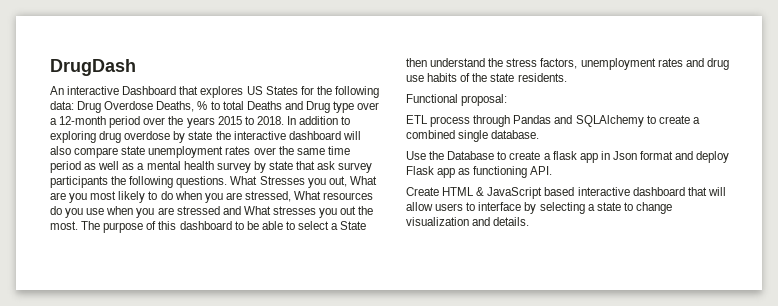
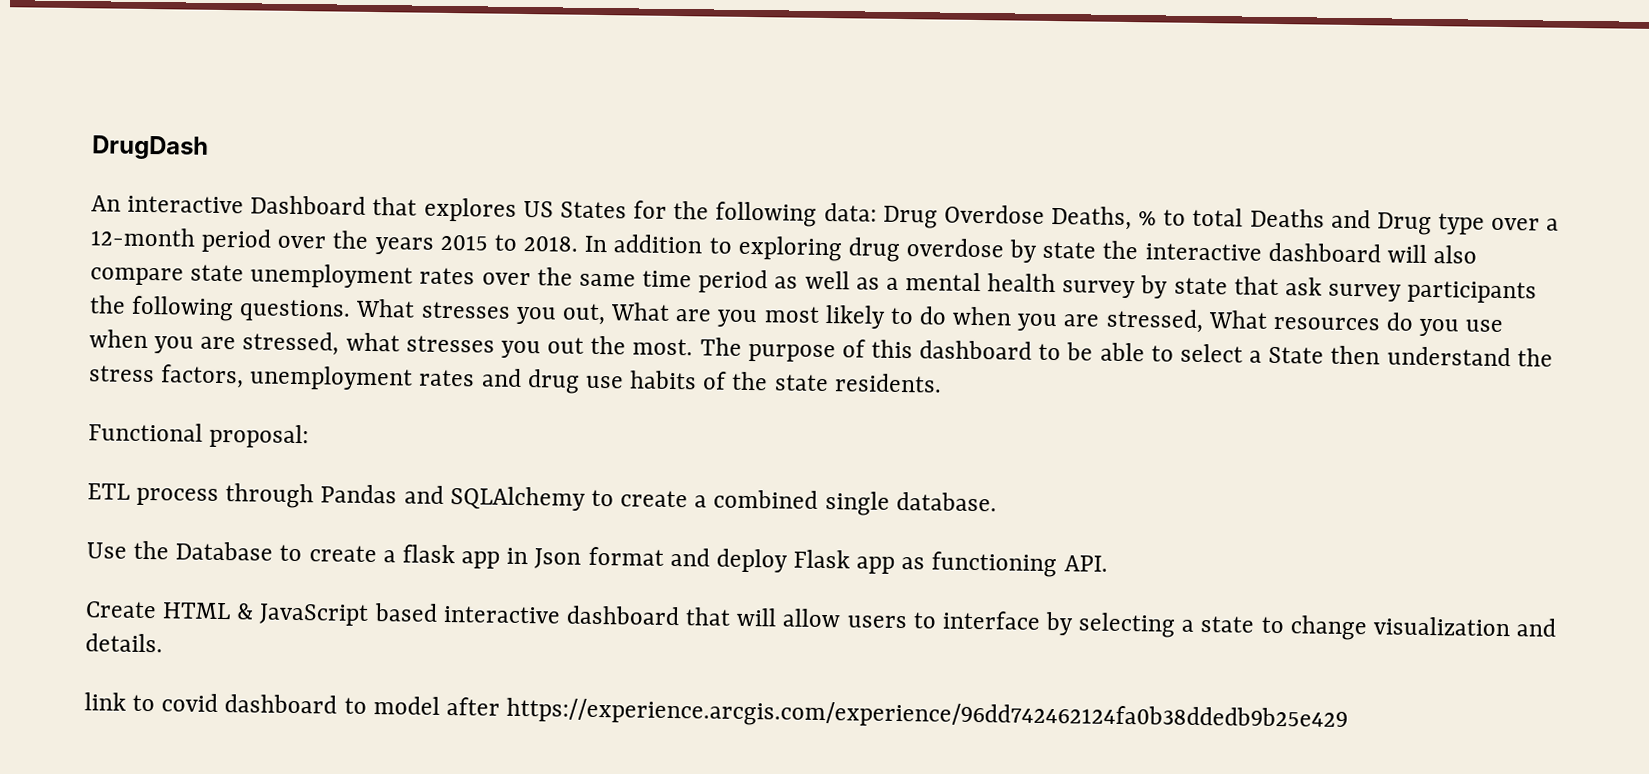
[259,176,305,185] Stresses -> [420,301,511,319] stresses
[176,206,271,215] stressed and What -> [242,331,400,356] stressed, what
(530, 221) none -> [84,692,1349,733] // link to covid dashboard to model after https://experience.arcgis.com/experience/96dd742462124fa0b38ddedb9b25e429

